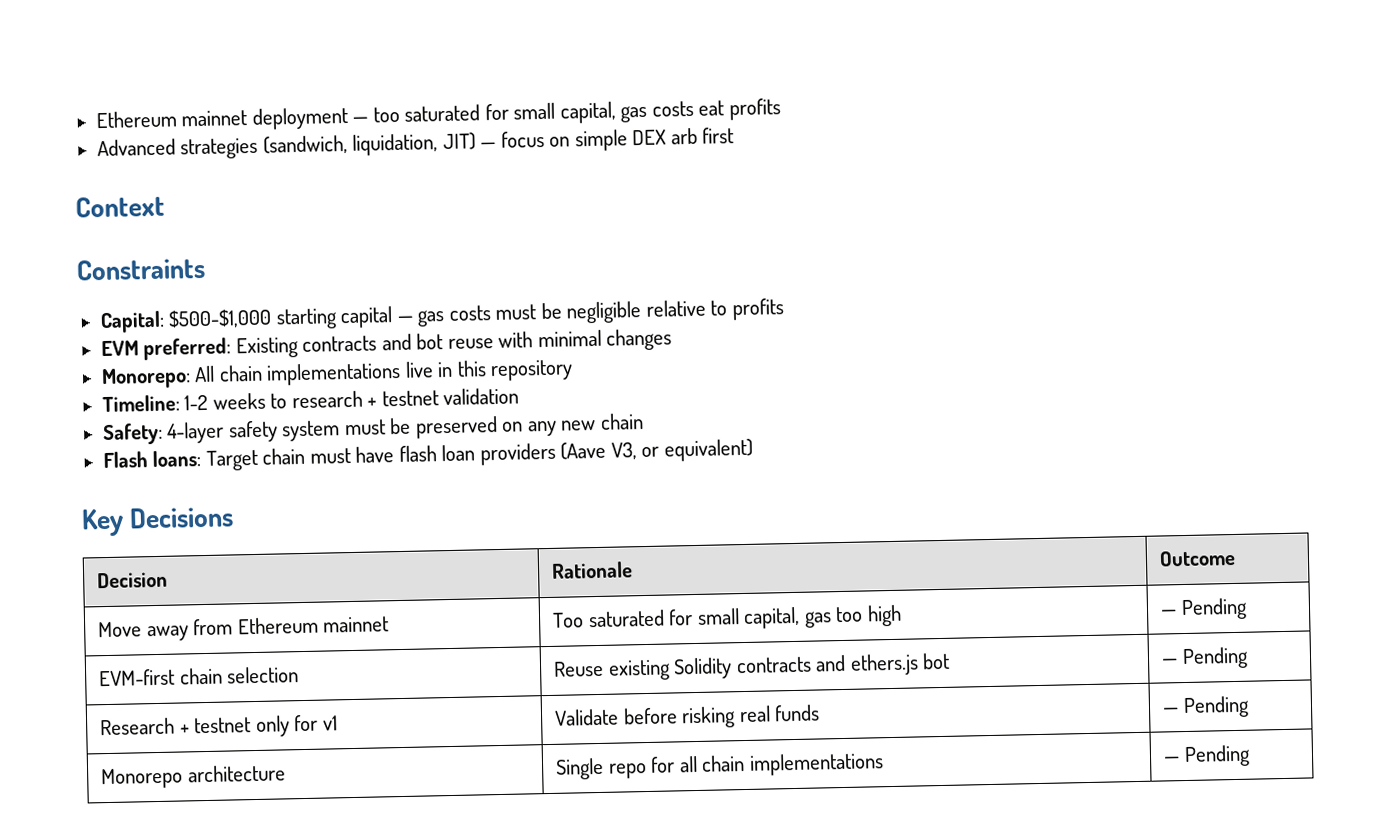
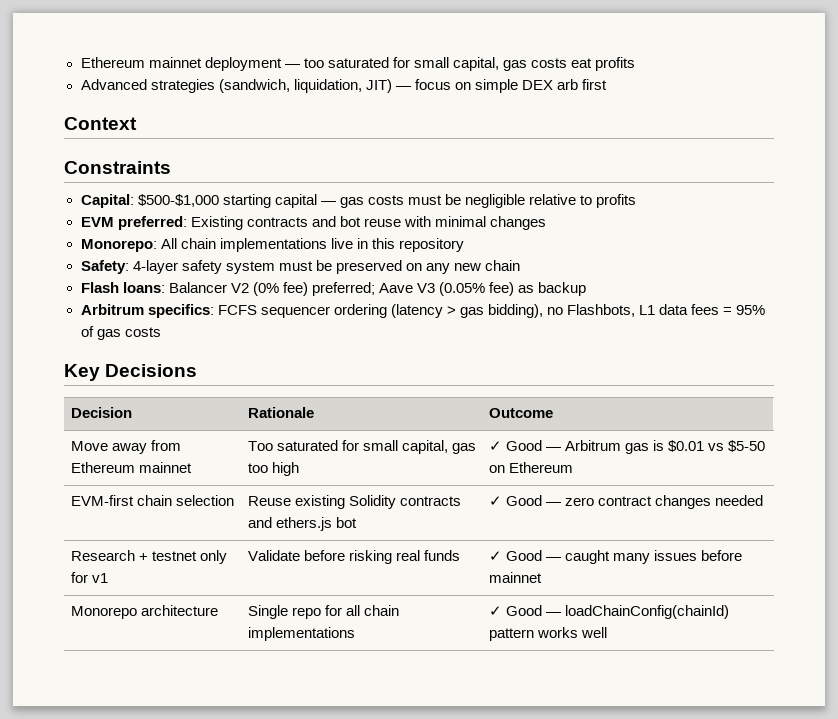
[101,387,520,413] // Timeline: 1-2 weeks to research + testnet validation -> (464, 245) none
[205,438,753,471] Target chain must have flash loan providers (Aave V3, or equivalent) -> [168,282,587,296] [80,304,766,318] [80,326,161,340] Balancer V2 (0% fee) preferred; Aave V3 (0.05% fee) as backup // Arbitrum specifics: FCFS sequencer ordering (latency > gas bidding), no Flashbots, L1 data fees = 95% of gas costs
[1161,597,1248,621] — Pending -> [488,440,766,454] [488,462,573,473] ✓ Good — Arbitrum gas is $0.01 vs $5-50 on Ethereum
[1162,646,1249,670] — Pending -> [488,495,764,509] ✓ Good — zero contract changes needed
[1163,695,1250,719] — Pending -> [488,550,743,564] [488,572,542,583] ✓ Good — caught many issues before mainnet
[1164,744,1251,768] — Pending -> [488,605,729,619] [488,627,607,641] ✓ Good — loadChainConfig(chainId) pattern works well

